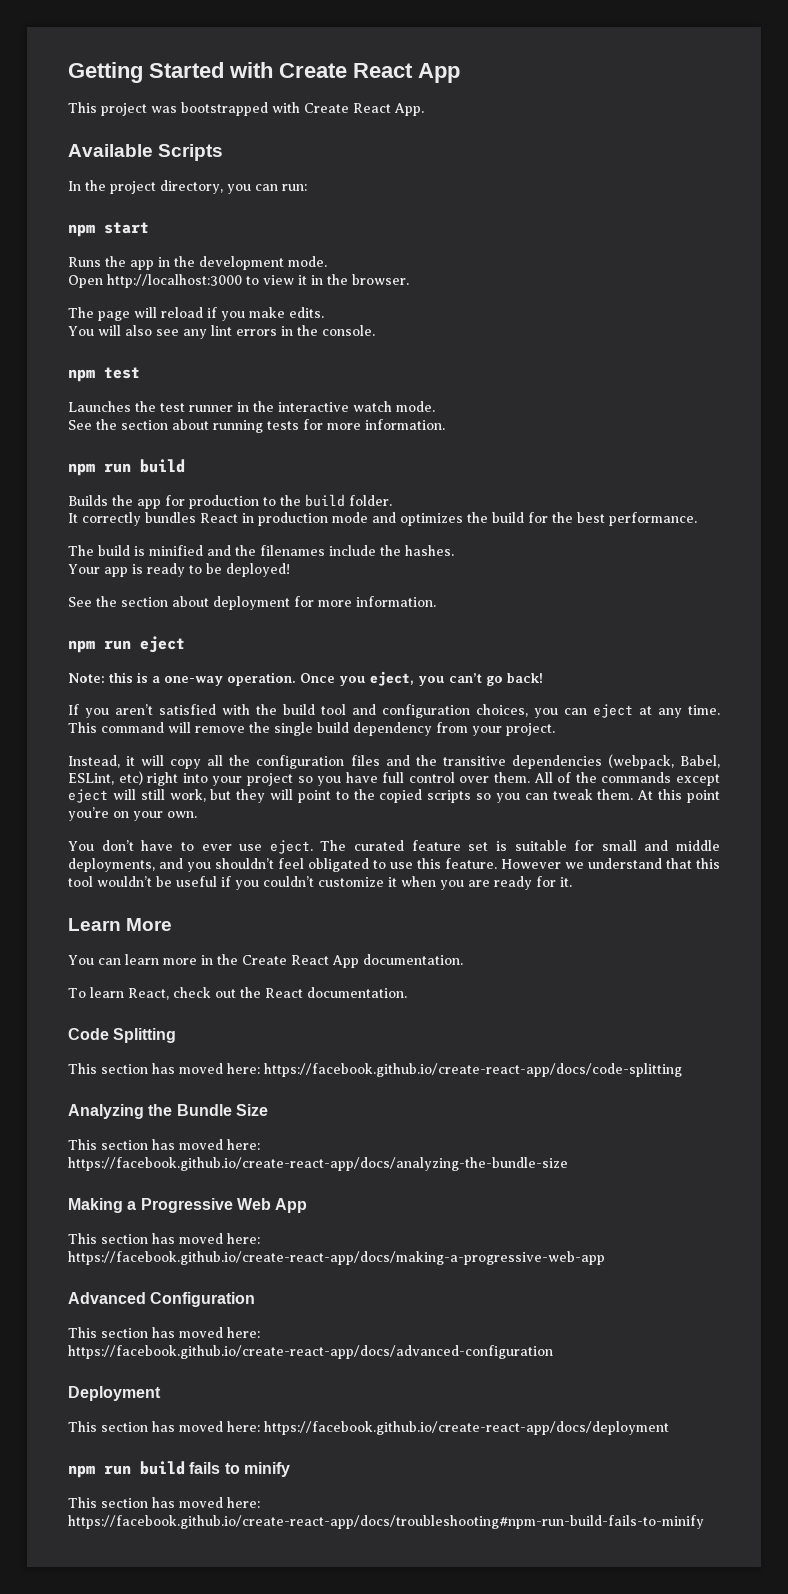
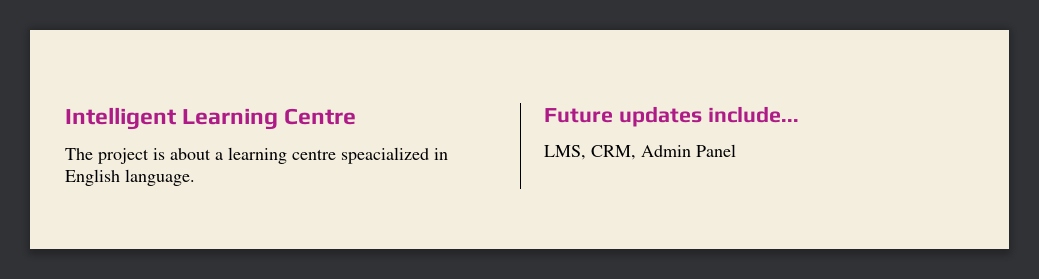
[68,62,460,83] [68,102,424,116] [68,144,224,161] [68,180,307,194] [68,222,149,237] [68,256,327,270] [68,274,409,288] [68,307,324,321] [68,325,375,339] [68,367,140,382] [68,401,435,412] [68,419,445,433] [68,459,185,476] [68,494,392,509] [68,512,697,526] [68,545,454,556] [68,563,290,577] [68,596,436,610] [68,636,185,653] [68,671,543,686] [68,704,720,718] [68,722,555,736] [68,754,721,769] [68,771,720,786] [68,789,721,803] [68,807,197,821] [68,840,720,854] [68,858,720,872] [68,876,572,890] [68,918,173,931] [68,954,463,968] [68,987,407,1000] [68,1028,177,1043] [68,1063,682,1077] [68,1104,268,1119] [68,1139,260,1150] [68,1157,568,1171] [68,1198,308,1213] [68,1233,260,1244] [68,1251,605,1265] [68,1292,256,1307] [68,1327,260,1338] [68,1345,553,1359] [68,1386,161,1401] [68,1421,669,1435] [68,1461,290,1478] [68,1497,260,1508] [68,1515,704,1529] Getting Started with Create React App // This project was bootstrapped with Create React App. // Available Scripts // In the project directory, you can run: // npm start // Runs the app in the development mode. // Open http://localhost:3000 to view it in the browser. // The page will reload if you make edits. // You will also see any lint errors in the console. // npm test // Launches the test runner in the interactive watch mode. // See the section about running tests for more information. // npm run build // Builds the app for production to the build folder. // It correctly bundles React in production mode and optimizes the build for the best performance. // The build is minified and the filenames include the hashes. // Your app is ready to be deployed! // See the section about deployment for more information. // npm run eject // Note: this is a one-way operation. Once you eject, you can’t go back! // If you aren’t satisfied with the build tool and configuration choices, you can eject at any time. This command will remove the single build dependency from your project. // Instead, it will copy all the configuration files and the transitive dependencies (webpack, Babel, ESLint, etc) right into your project so you have full control over them. All of the commands except eject will still work, but they will point to the copied scripts so you can tweak them. At this point you’re on your own. // You don’t have to ever use eject. The curated feature set is suitable for small and middle deployments, and you shouldn’t feel obligated to use this feature. However we understand that this tool wouldn’t be useful if you couldn’t customize it when you are ready for it. // Learn More // You can learn more in the Create React App documentation. // To learn React, check out the React documentation. // Code Splitting // This section has moved here: https://facebook.github.io/create-react-app/docs/code-splitting // Analyzing the Bundle Size // This section has moved here: https://facebook.github.io/create-react-app/docs/analyzing-the-bundle-size // Making a Progressive Web App // This section has moved here: https://facebook.github.io/create-react-app/docs/making-a-progressive-web-app // Advanced Configuration // This section has moved here: https://facebook.github.io/create-react-app/docs/advanced-configuration // Deployment // This section has moved here: https://facebook.github.io/create-react-app/docs/deployment // npm run build fails to minify // This section has moved here: https://facebook.github.io/create-react-app/docs/troubleshooting#npm-run-build-fails-to-minify -> [65,107,357,130] [65,147,448,164] [65,169,195,186] [544,106,799,127] [544,144,736,160] Intelligent Learning Centre // The project is about a learning centre speacialized in English language. // Future updates include... // LMS, CRM, Admin Panel

